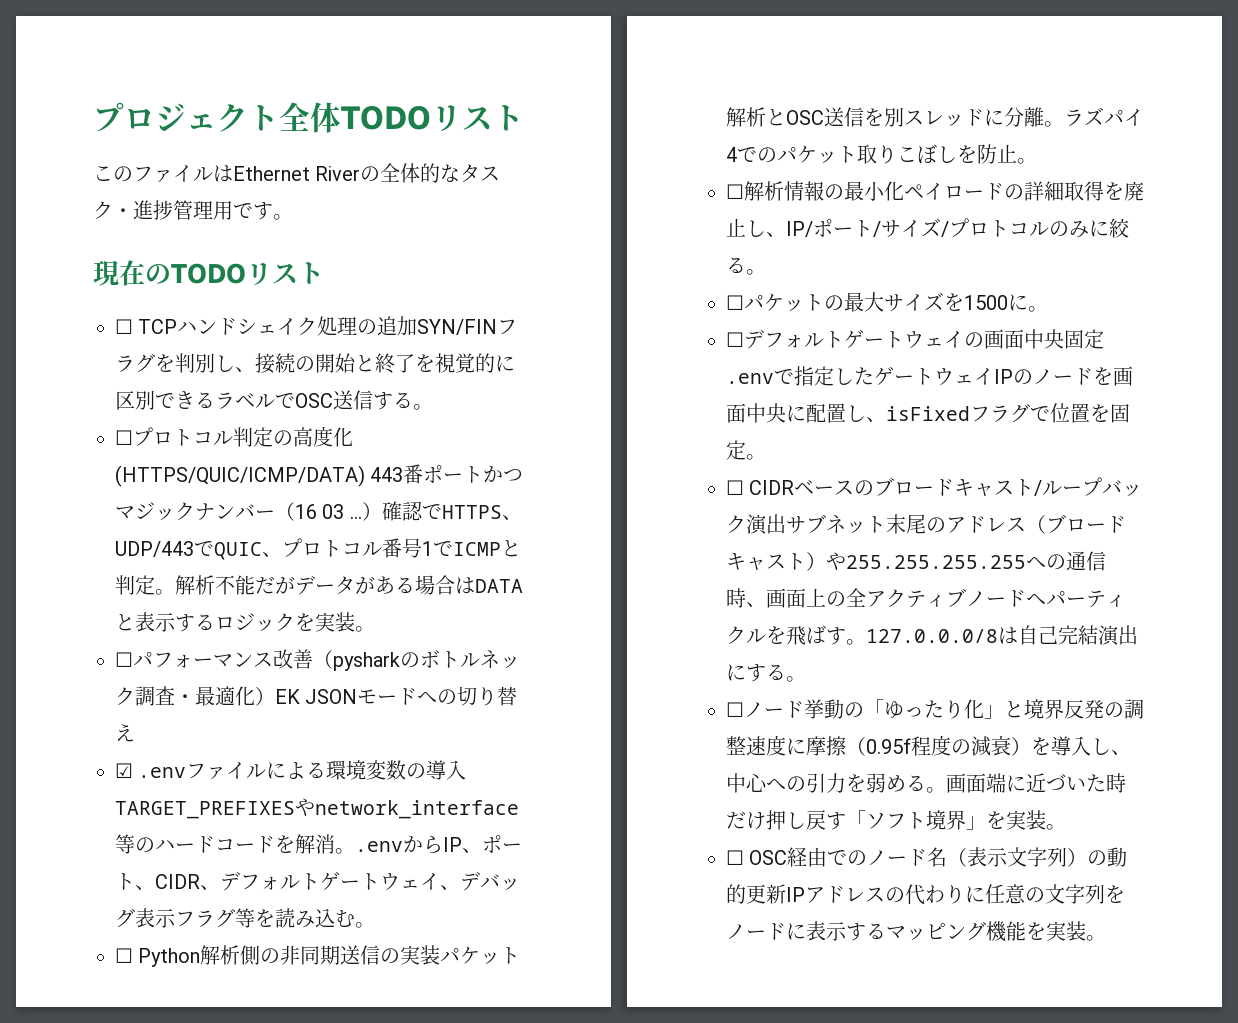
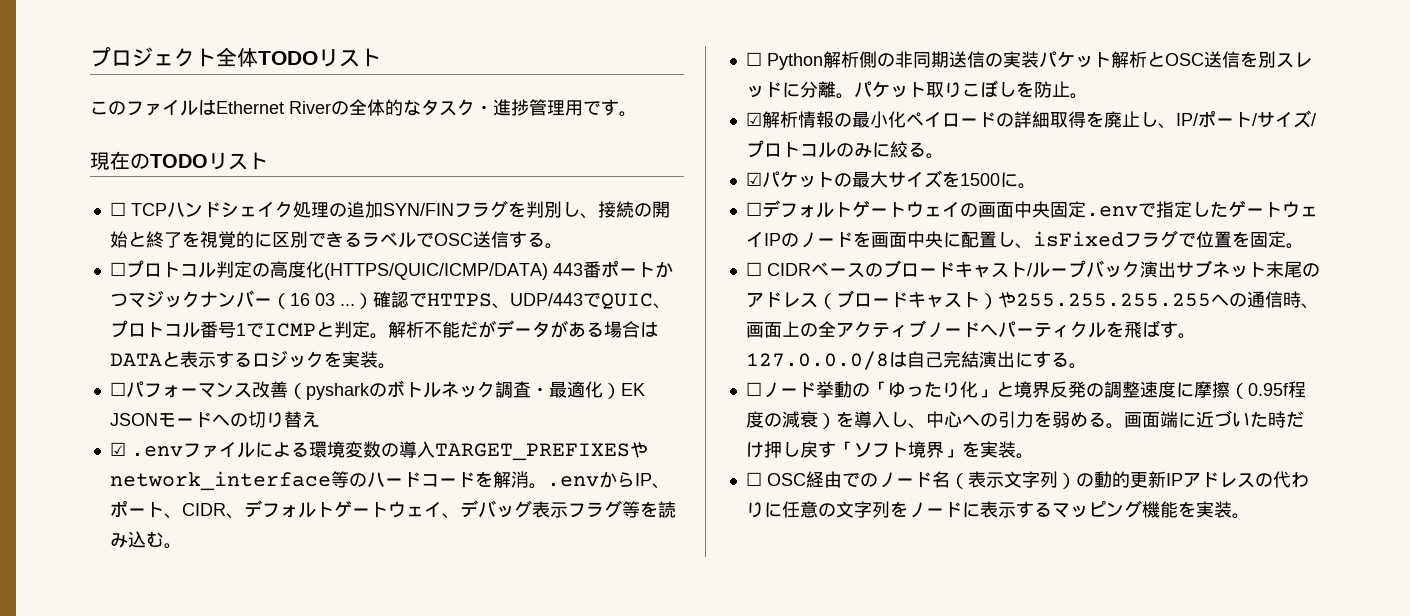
[1064,107,1144,126] [726,147,777,163] ラズパイ4での -> (854, 96) none
[726,184,744,199] ☐ -> [745,112,762,126] ☑
[726,295,744,310] ☐ -> [745,172,762,186] ☑

